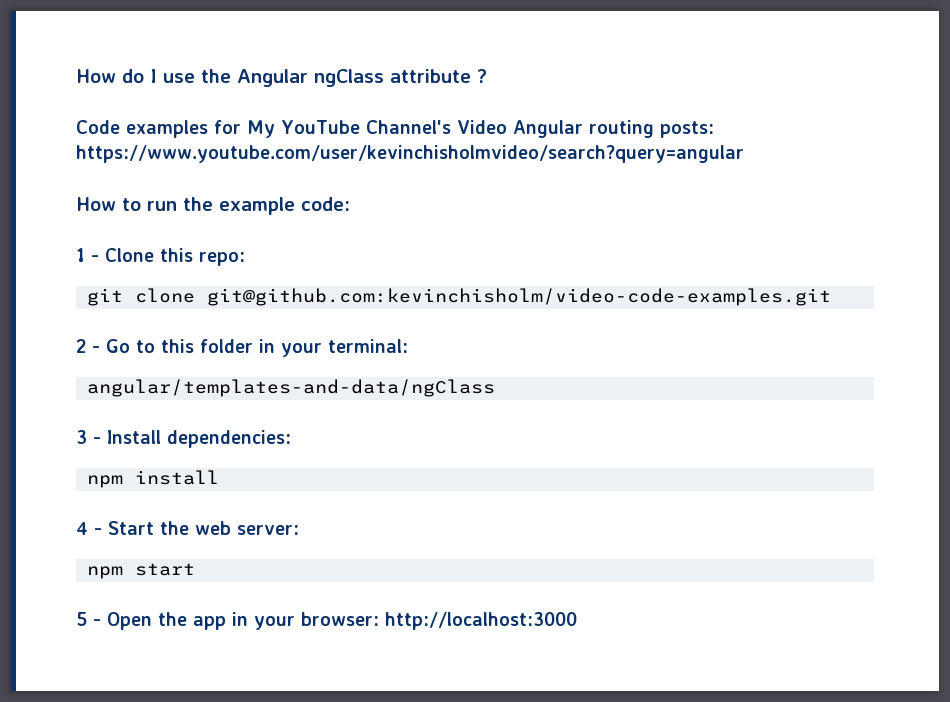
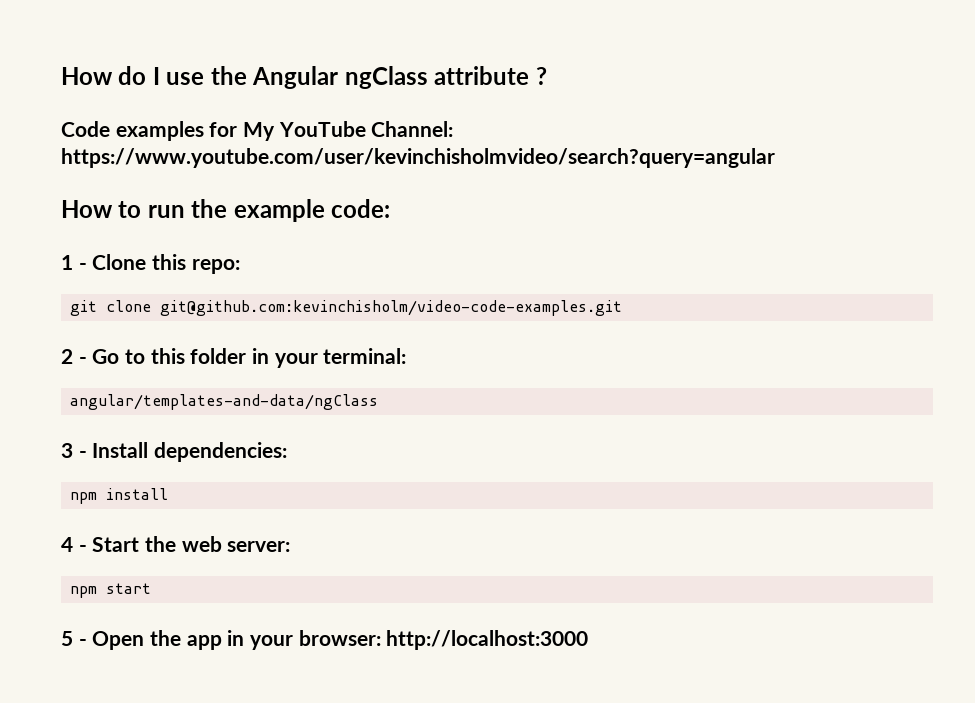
[365,120,714,138] Channel's Video Angular routing posts: -> [371,121,454,137] Channel:

